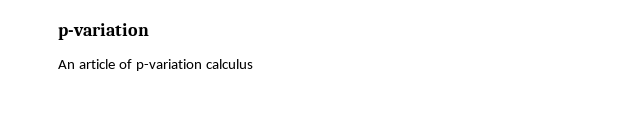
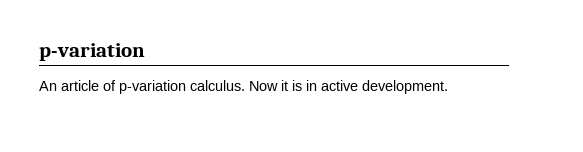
[205,59,253,69] calculus -> [190,80,448,94] calculus. Now it is in active development.

